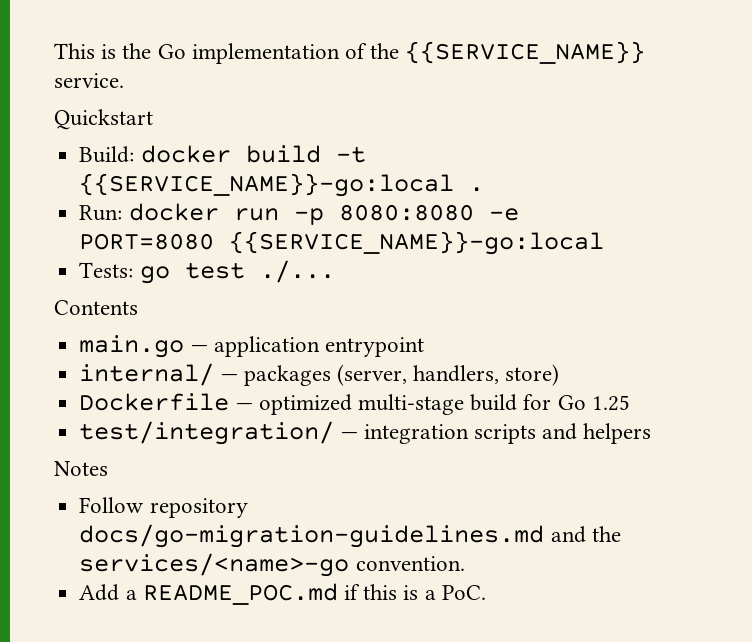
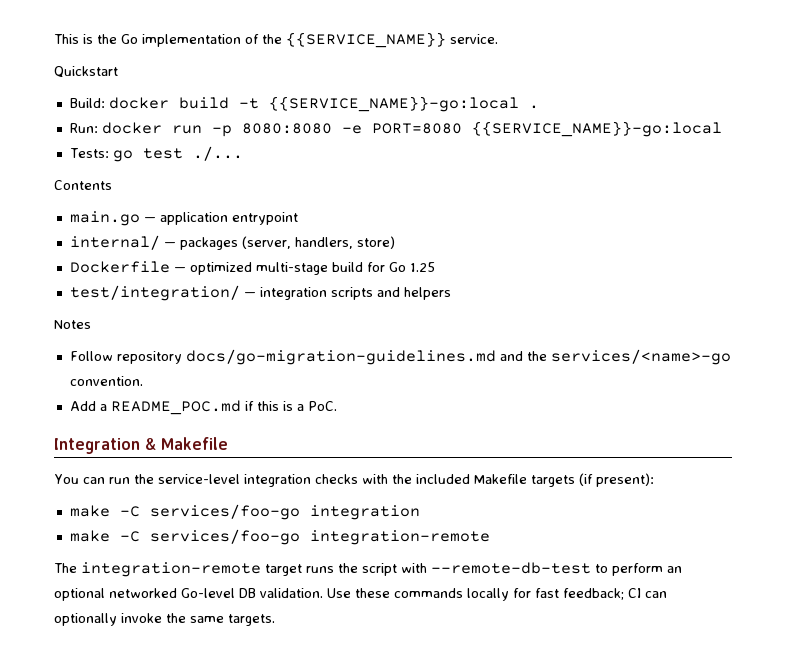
(486, 592) none -> [54,437,228,454] [54,473,654,487] [69,504,420,520] [69,529,490,545] [54,562,682,577] [54,588,667,601] [54,613,275,626] // Integration & Makefile // You can run the service-level integration checks with the included Makefile targets (if present): // make -C services/foo-go integration // make -C services/foo-go integration-remote // The integration-remote target runs the script with --remote-db-test to perform an optional networked Go-level DB validation. Use these commands locally for fast feedback; CI can optionally invoke the same targets.

